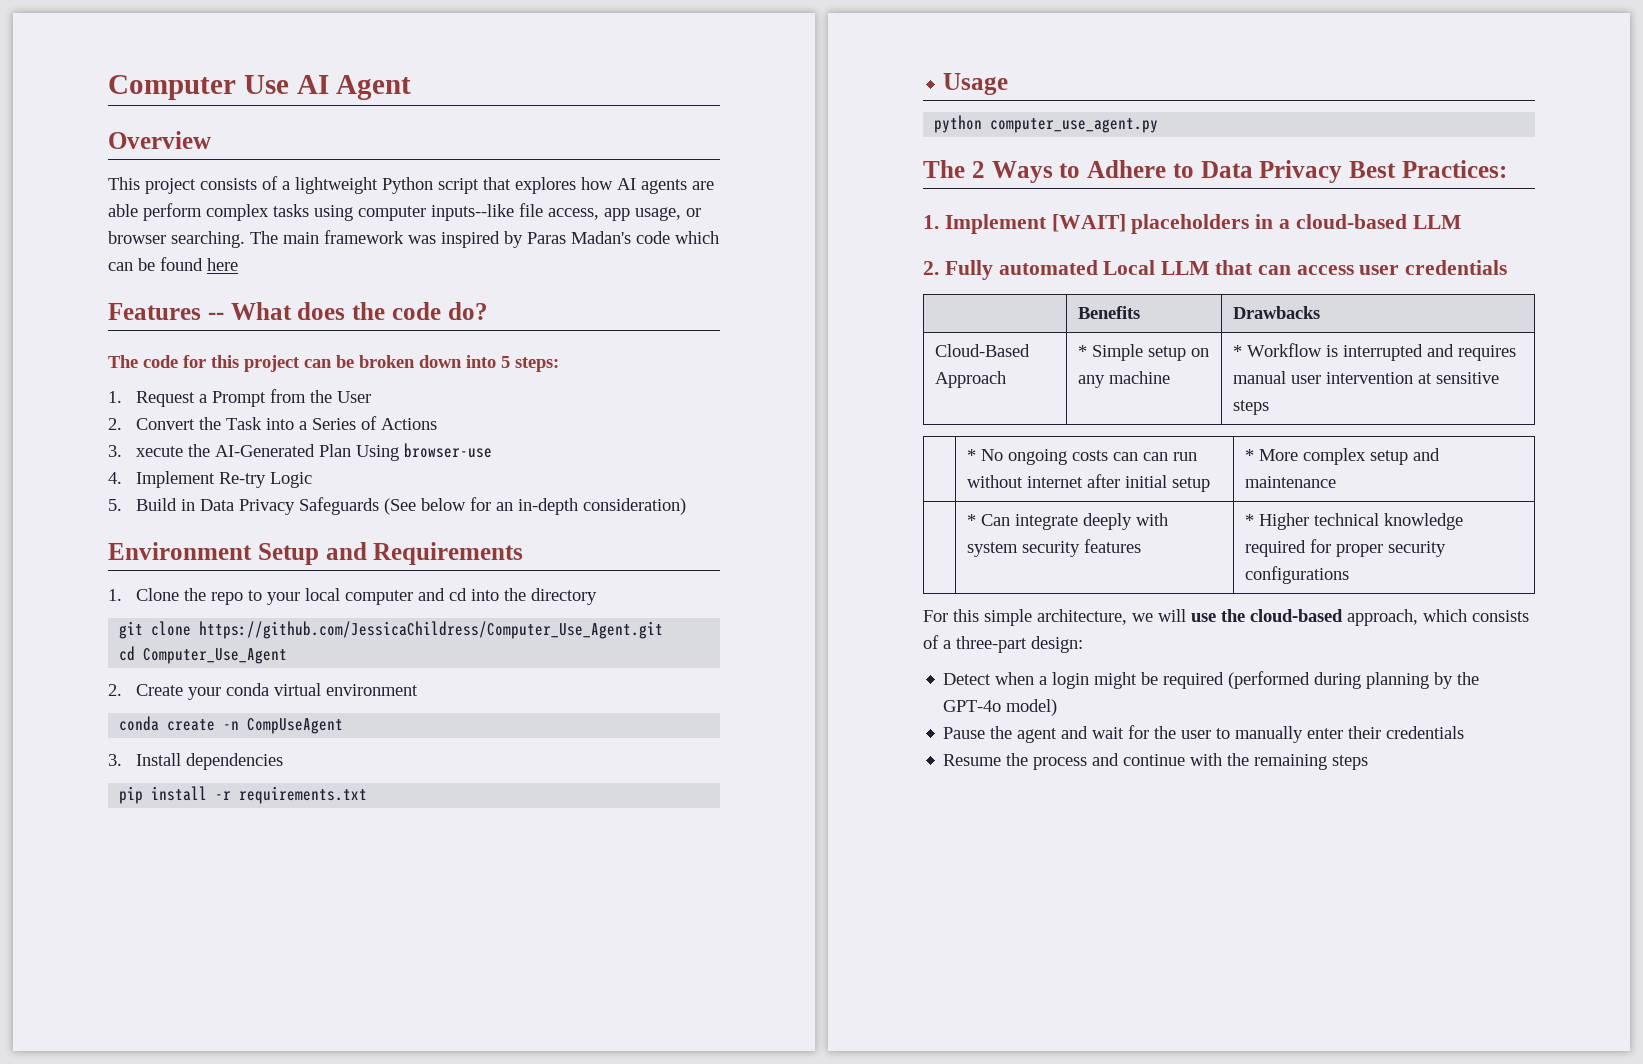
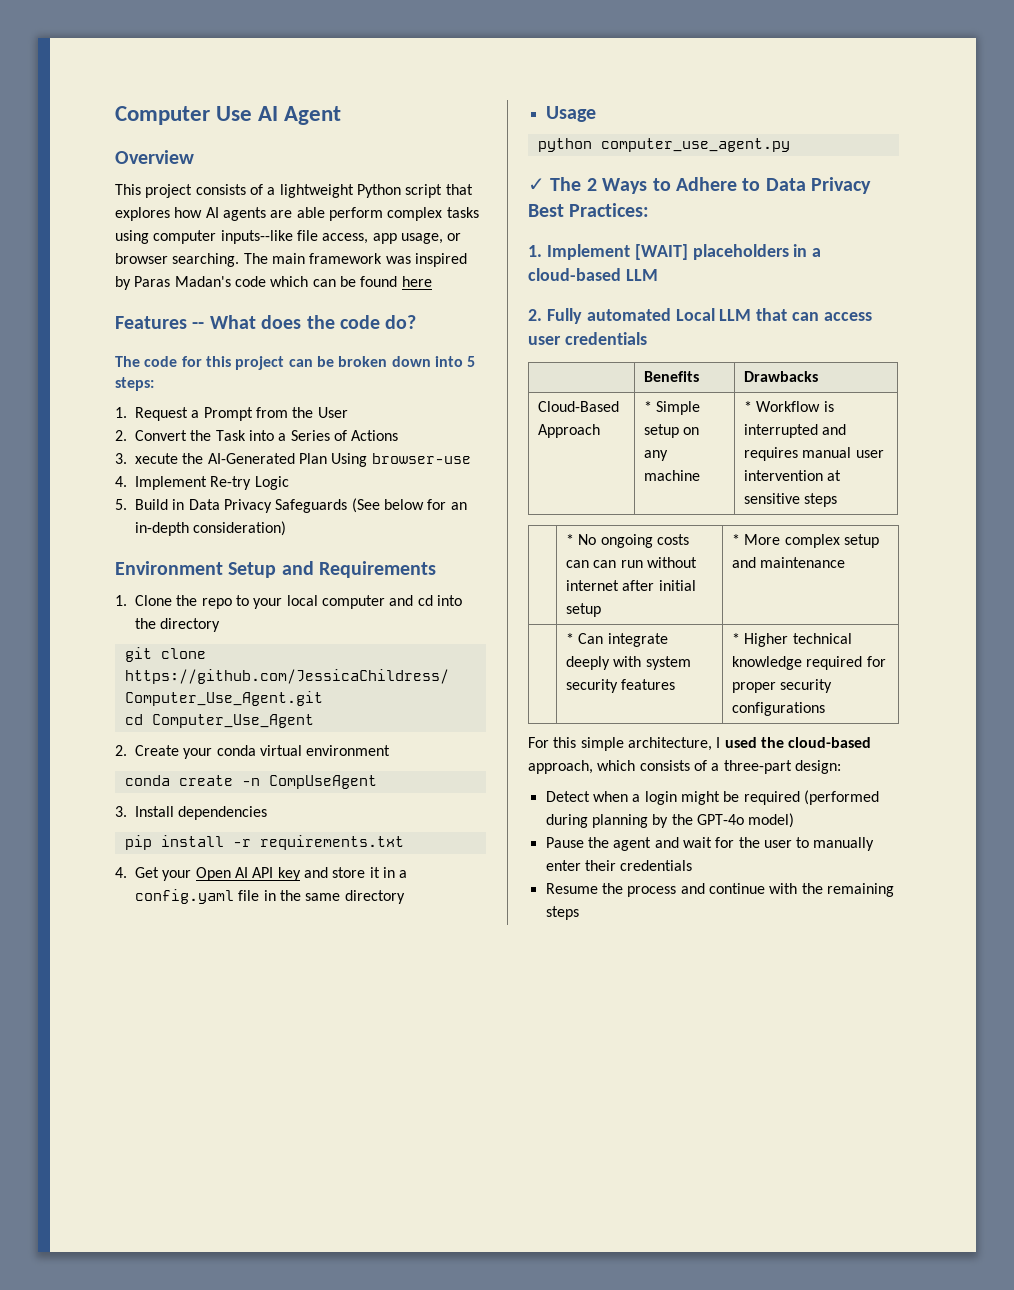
(368, 795) none -> [115,867,408,881] [135,889,405,904] // 4. Get your Open AI API key and store it in a config.yaml file in the same directory
(1159, 125) none -> [528,178,545,191] ✓
[1132,609,1216,622] we will use -> [716,737,757,748] I used

